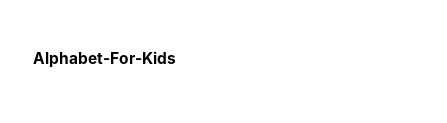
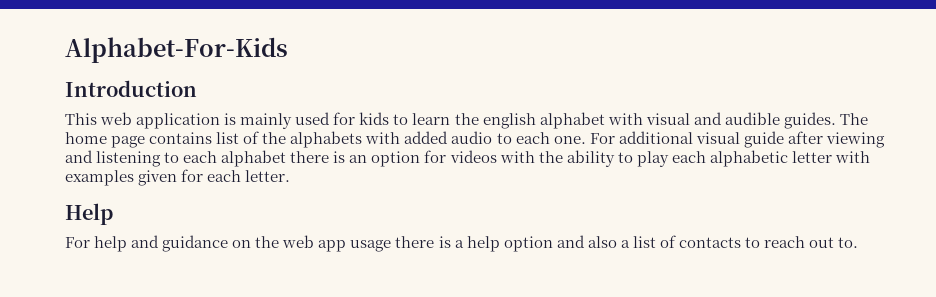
(176, 59) none -> [65,80,197,97] [65,112,868,129] [65,131,885,148] [65,150,870,167] [65,169,291,186] [65,203,113,225] [65,235,859,252] // Introduction // This web application is mainly used for kids to learn the english alphabet with visual and audible guides. The home page contains list of the alphabets with added audio to each one. For additional visual guide after viewing and listening to each alphabet there is an option for videos with the ability to play each alphabetic letter with examples given for each letter. // Help // For help and guidance on the web app usage there is a help option and also a list of contacts to reach out to.

